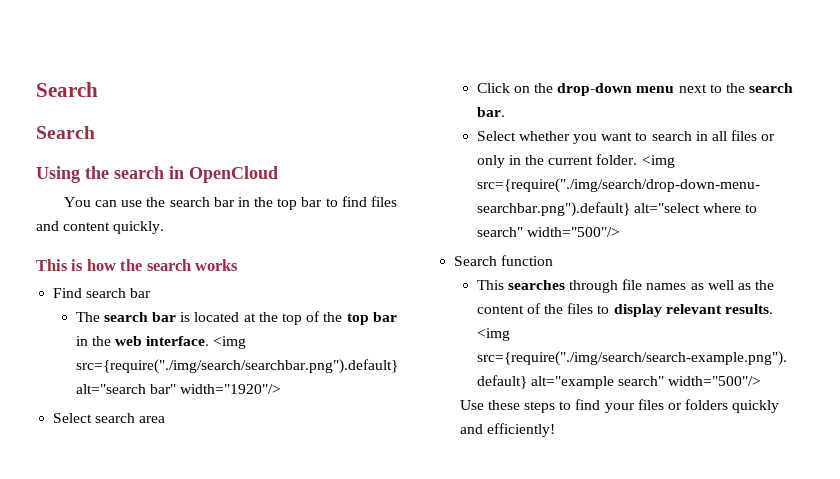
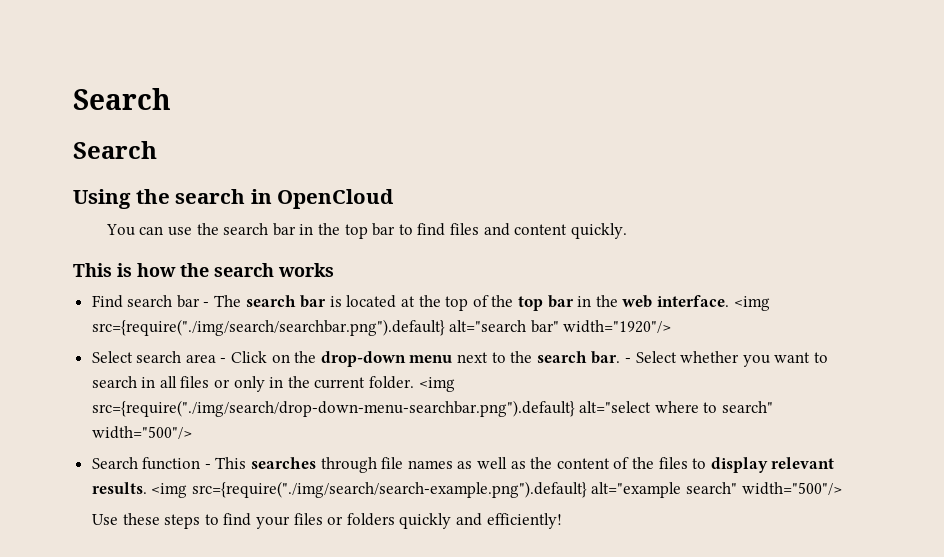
(152, 293) // -> [203,302,210,307] -
(166, 419) // -> [220,358,227,363] -
(505, 112) // -> [624,358,631,363] -
(554, 260) // -> [204,464,211,469] -

